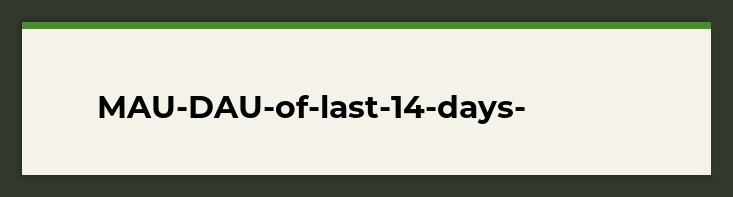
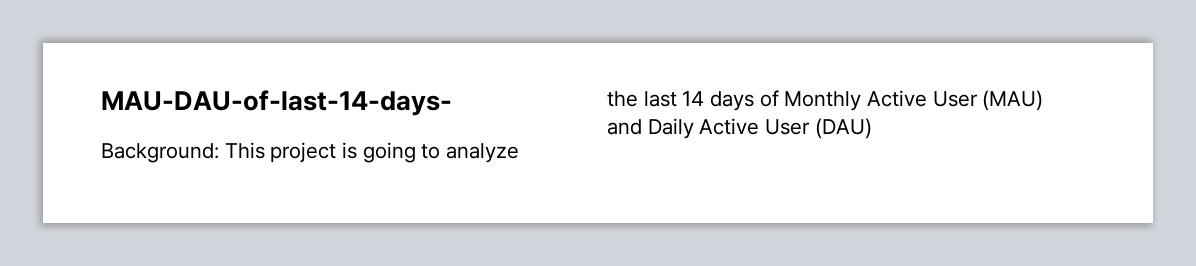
(526, 109) none -> [101,142,520,163] [607,90,1044,111] [607,118,872,139] // Background: This project is going to analyze the last 14 days of Monthly Active User (MAU) and Daily Active User (DAU)

